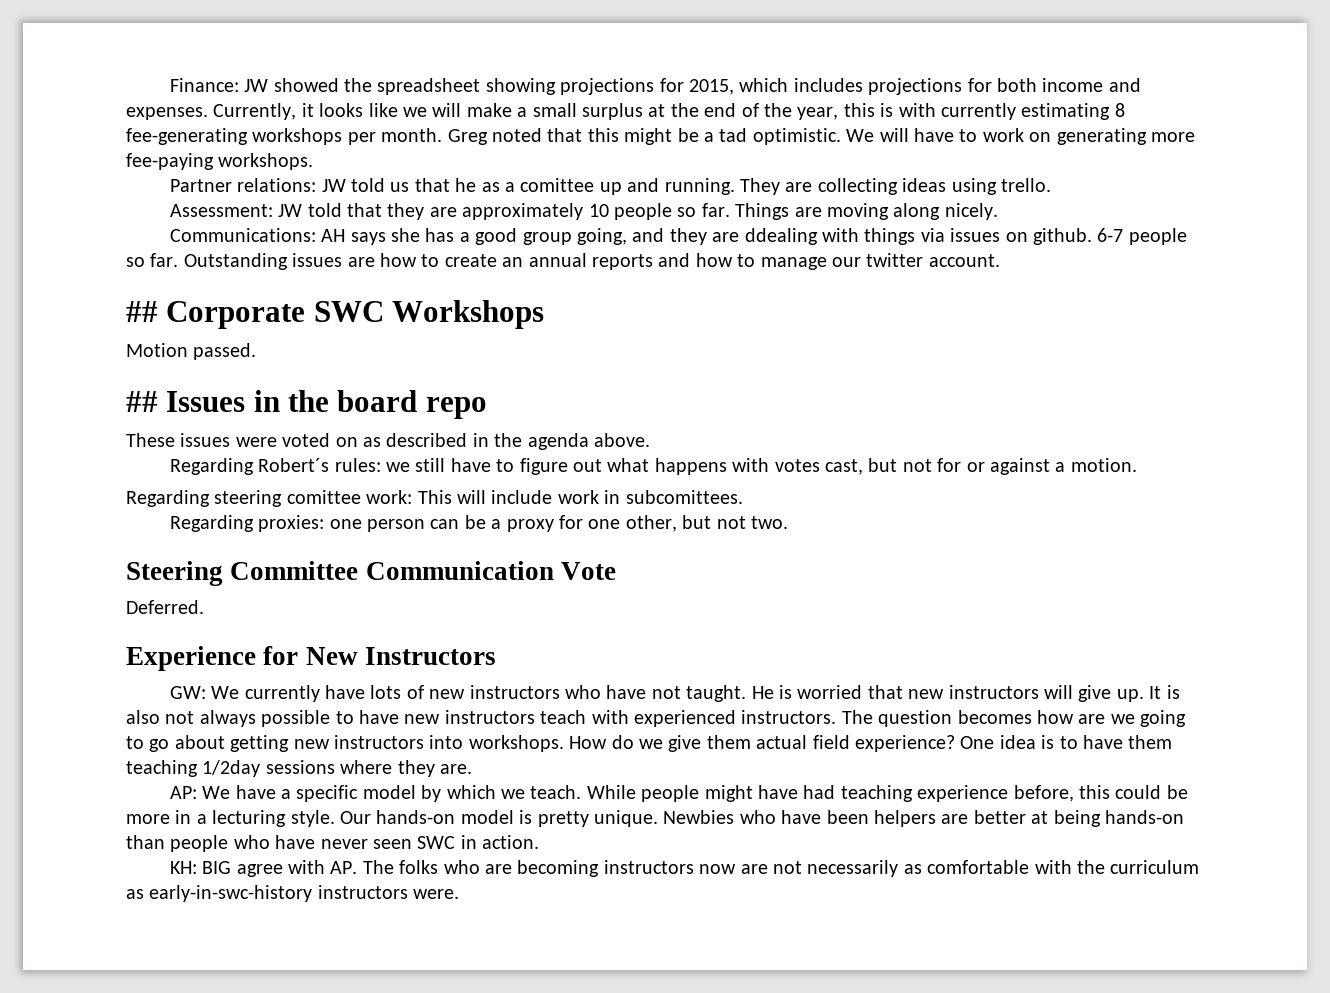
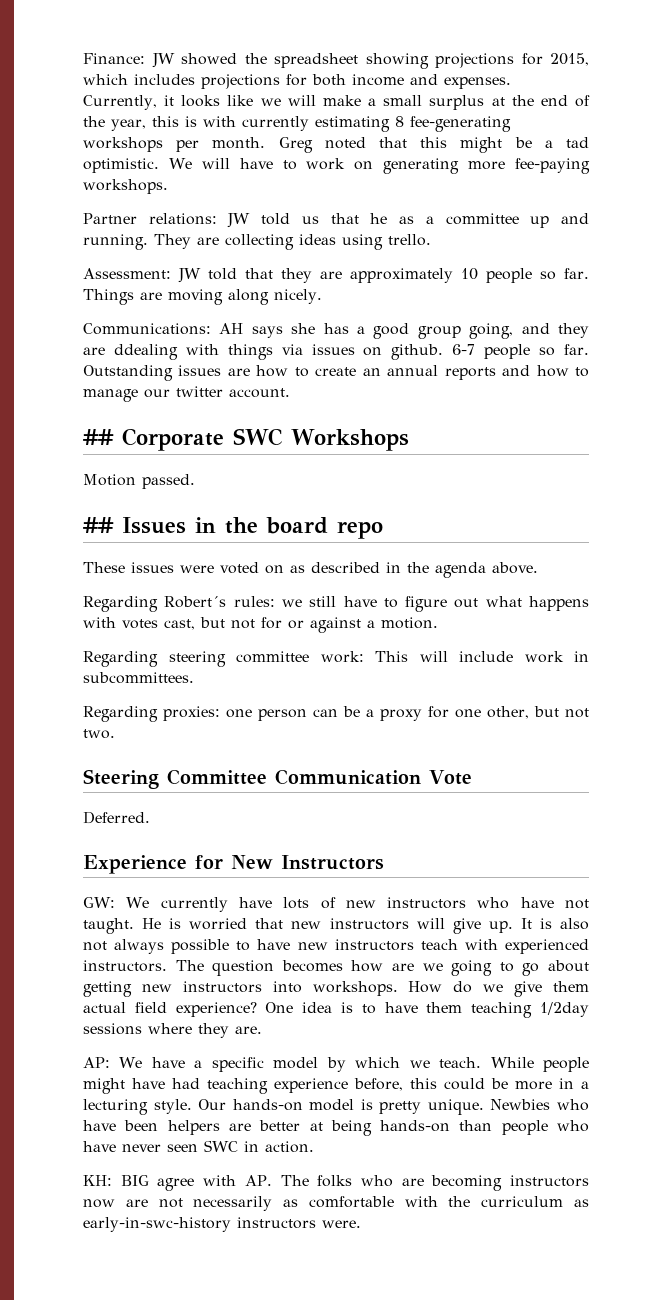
[520,178,595,192] comittee -> [445,213,519,225] committee
[286,490,361,504] comittee -> [236,651,309,663] committee
[625,490,743,504] subcomittees. -> [83,672,194,684] subcommittees.

